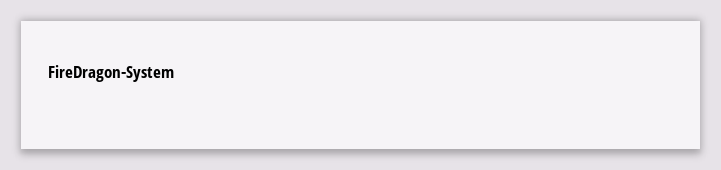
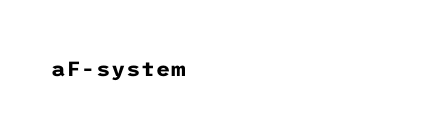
[48,65,174,82] FireDragon-System -> [51,61,186,81] aF-system

